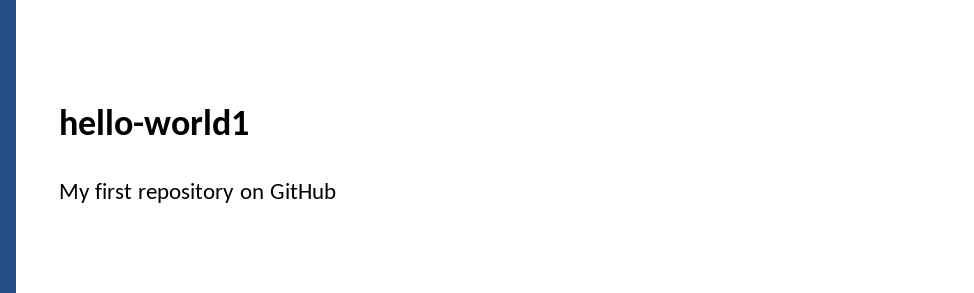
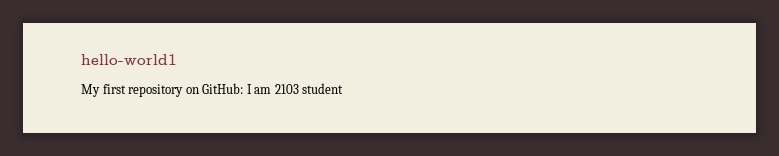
[269,183,336,199] GitHub -> [202,83,344,94] GitHub: I am 2103 student

